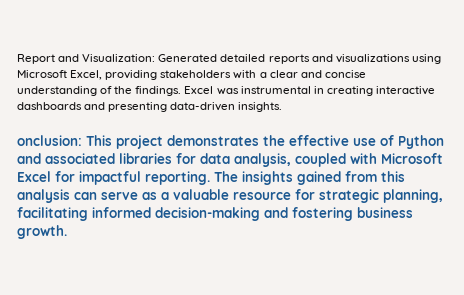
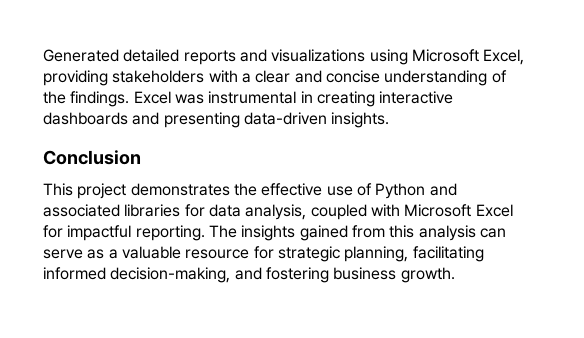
[17,54,156,64] Report and Visualization: -> (43, 55) none
[17,135,82,146] onclusion: -> [43,150,141,165] Conclusion //
[155,207,260,221] decision-making -> [110,267,231,283] decision-making,

